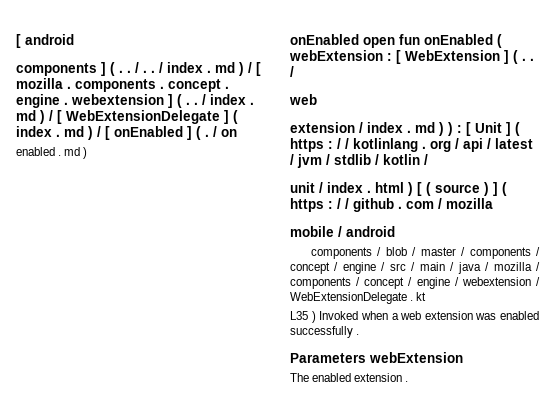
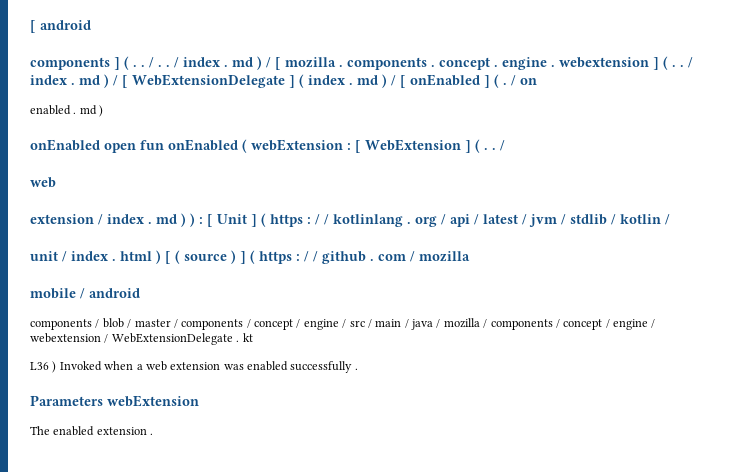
[290,311,308,320] L35 -> [30,362,49,370] L36

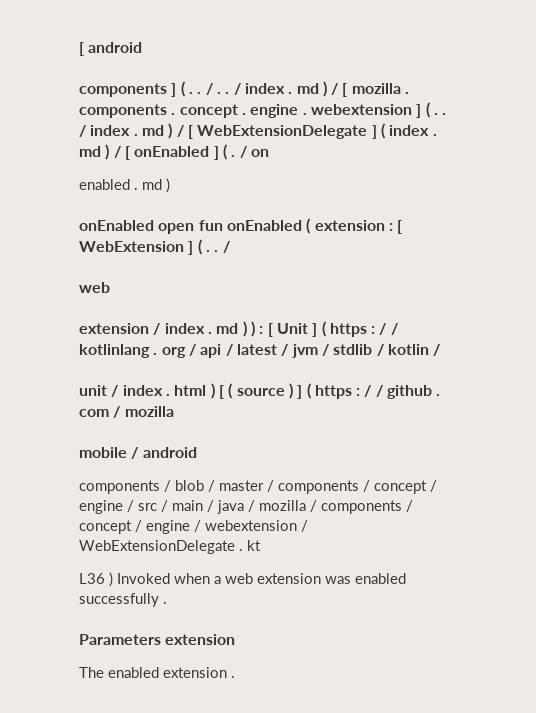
[251,139,343,151] webExtension -> [314,220,385,231] extension
[107,395,199,407] webExtension -> [165,634,236,645] extension

